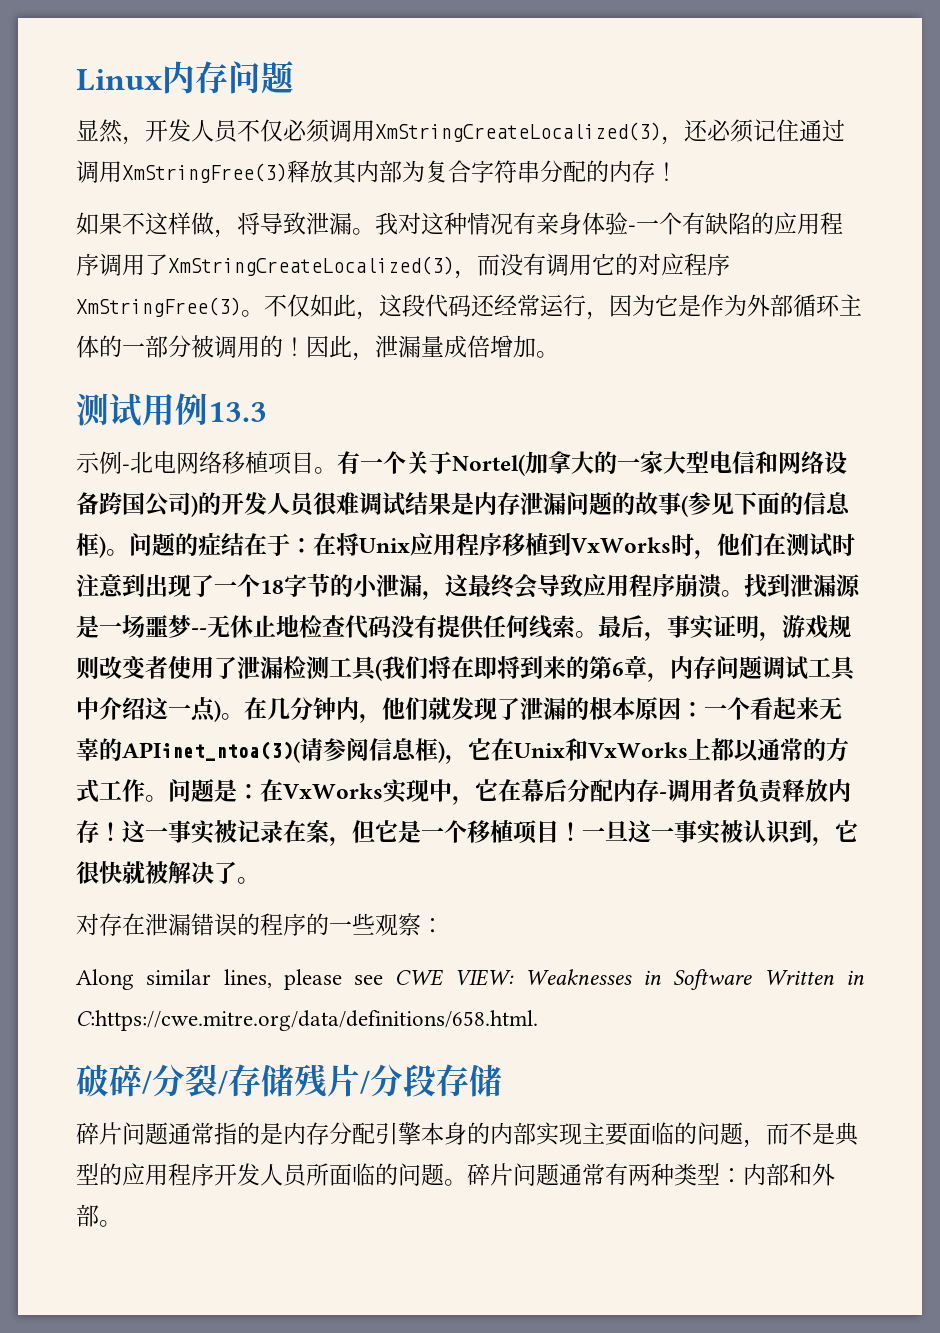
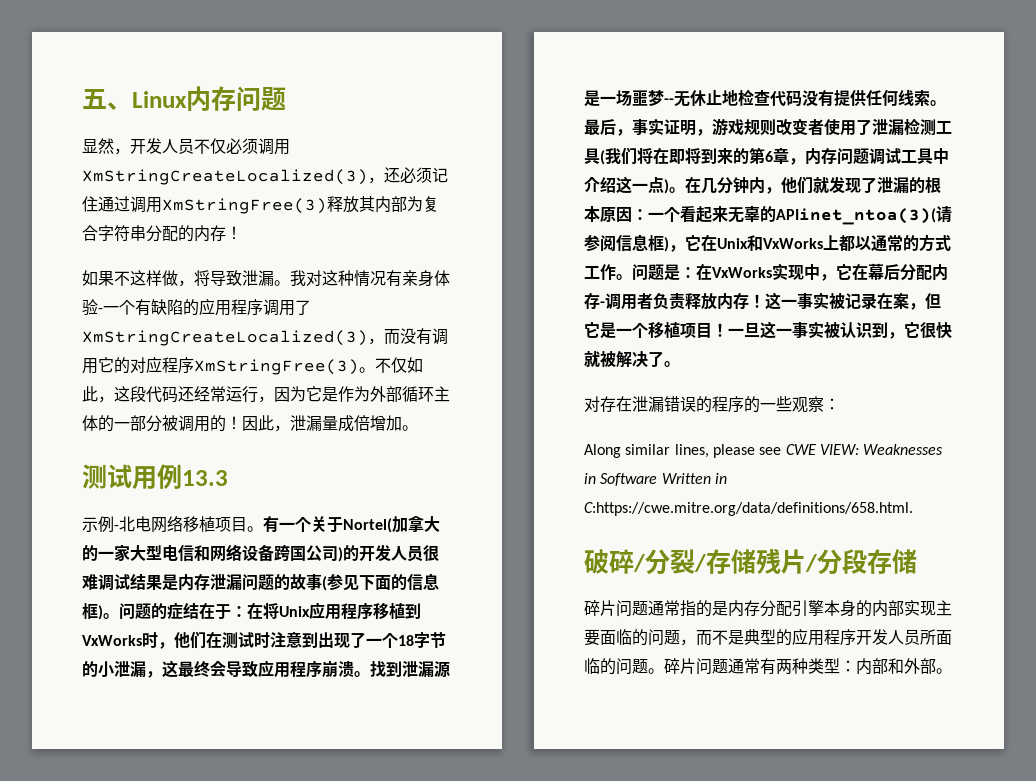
(76, 80) none -> [82,89,132,110] 五、

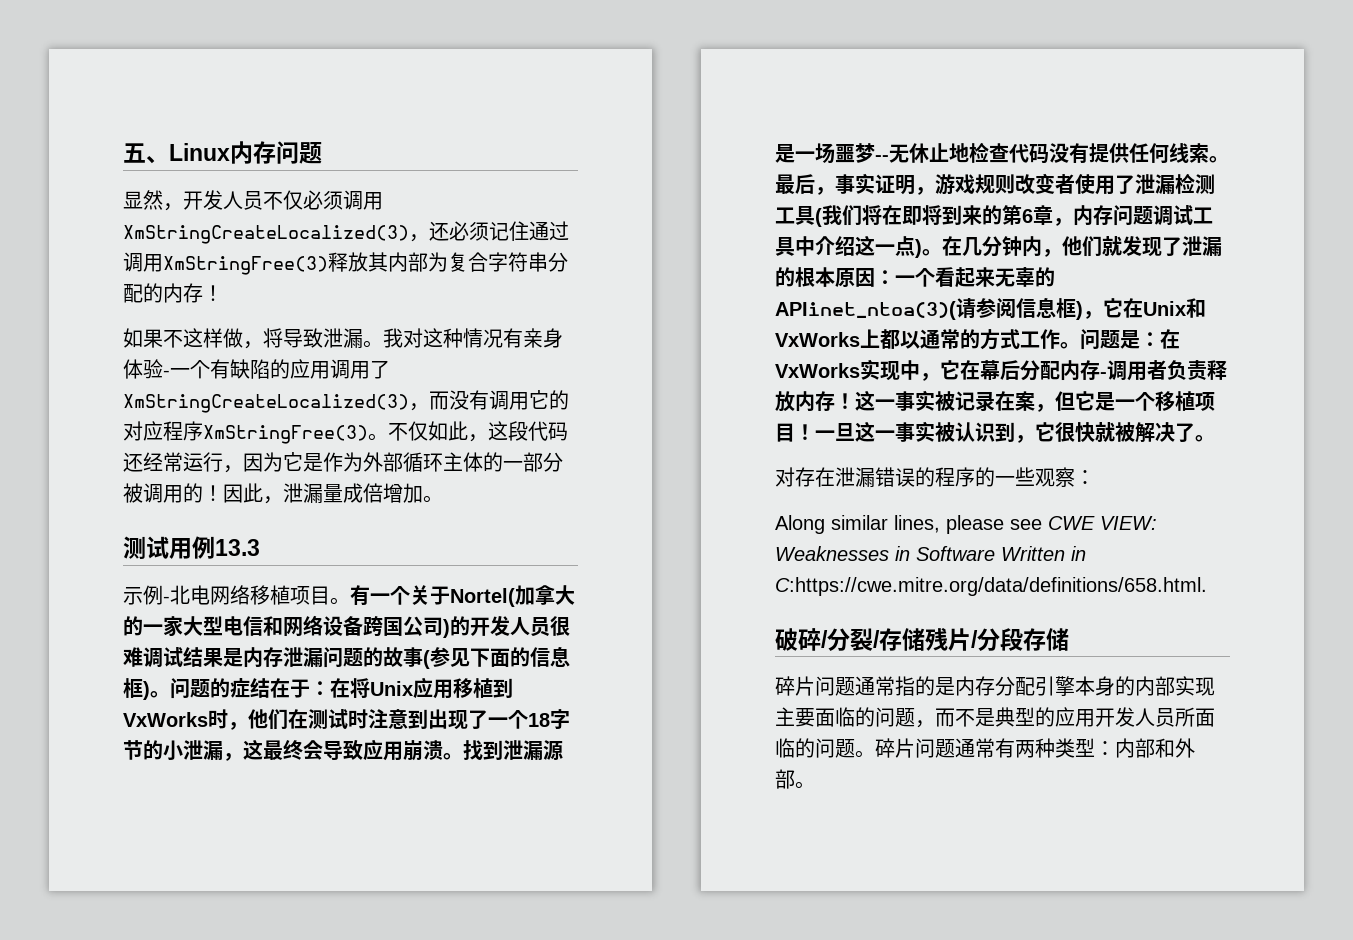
[231,299,263,316] 程序 -> (330, 370) none
[341,603,373,620] 程序 -> (453, 689) none
[290,661,322,678] 程序 -> (403, 751) none
[824,629,856,646] 程序 -> (1095, 718) none

